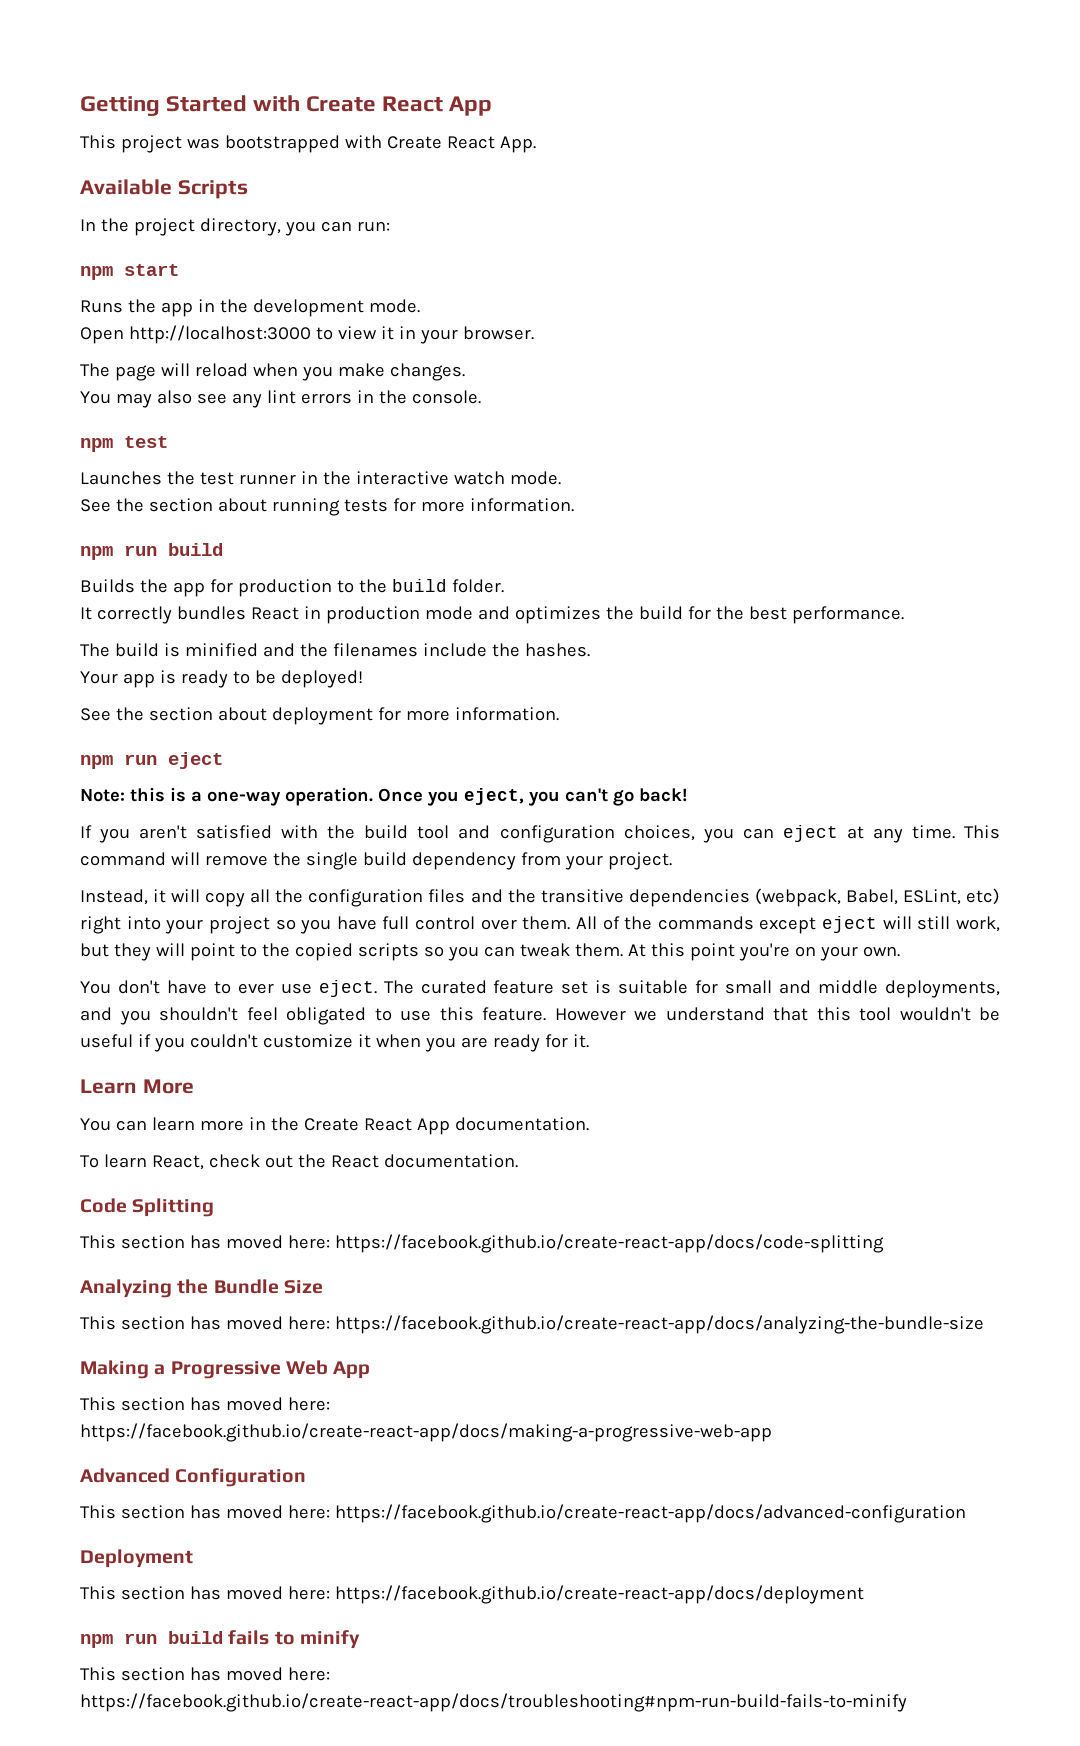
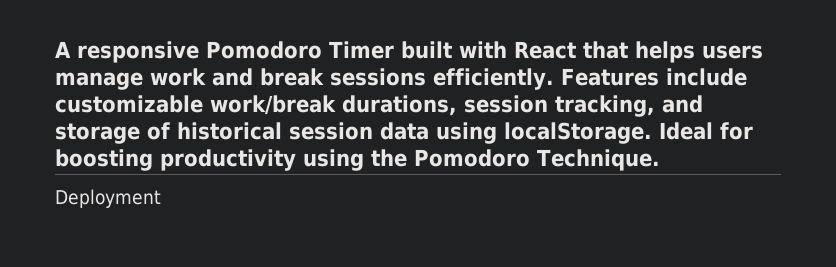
[80,95,493,116] [80,135,536,153] [80,179,248,199] [80,218,390,236] [80,264,179,280] [80,299,420,317] [80,325,534,344] [80,363,465,381] [80,390,481,408] [80,436,168,452] [80,471,561,485] [80,498,574,516] [80,543,223,560] [80,579,504,597] [80,606,904,624] [80,643,590,657] [80,670,363,688] [80,707,559,725] [80,752,223,769] [80,787,687,806] [80,825,1000,843] [80,852,672,870] [80,888,1001,907] [80,916,1001,934] [80,943,900,961] [80,980,1001,998] [80,1007,1000,1025] [80,1034,589,1052] [80,1079,194,1094] [80,1117,589,1135] [80,1154,518,1170] [80,1198,215,1217] [80,1234,884,1253] [80,1279,323,1298] [80,1315,984,1334] [80,1360,371,1379] [80,1397,330,1411] [80,1423,772,1442] [80,1468,307,1487] [80,1504,966,1523] [80,1549,193,1568] [80,1585,864,1604] [80,1630,360,1649] [80,1667,330,1681] [80,1693,907,1712] Getting Started with Create React App // This project was bootstrapped with Create React App. // Available Scripts // In the project directory, you can run: // npm start // Runs the app in the development mode. // Open http://localhost:3000 to view it in your browser. // The page will reload when you make changes. // You may also see any lint errors in the console. // npm test // Launches the test runner in the interactive watch mode. // See the section about running tests for more information. // npm run build // Builds the app for production to the build folder. // It correctly bundles React in production mode and optimizes the build for the best performance. // The build is minified and the filenames include the hashes. // Your app is ready to be deployed! // See the section about deployment for more information. // npm run eject // Note: this is a one-way operation. Once you eject, you can't go back! // If you aren't satisfied with the build tool and configuration choices, you can eject at any time. This command will remove the single build dependency from your project. // Instead, it will copy all the configuration files and the transitive dependencies (webpack, Babel, ESLint, etc) right into your project so you have full control over them. All of the commands except eject will still work, but they will point to the copied scripts so you can tweak them. At this point you're on your own. // You don't have to ever use eject. The curated feature set is suitable for small and middle deployments, and you shouldn't feel obligated to use this feature. However we understand that this tool wouldn't be useful if you couldn't customize it when you are ready for it. // Learn More // You can learn more in the Create React App documentation. // To learn React, check out the React documentation. // Code Splitting // This section has moved here: https://facebook.github.io/create-react-app/docs/code-splitting // Analyzing the Bundle Size // This section has moved here: https://facebook.github.io/create-react-app/docs/analyzing-the-bundle-size // Making a Progressive Web App // This section has moved here: https://facebook.github.io/create-react-app/docs/making-a-progressive-web-app // Advanced Configuration // This section has moved here: https://facebook.github.io/create-react-app/docs/advanced-configuration // Deployment // This section has moved here: https://facebook.github.io/create-react-app/docs/deployment // npm run build fails to minify // This section has moved here: https://facebook.github.io/create-react-app/docs/troubleshooting#npm-run-build-fails-to-minify -> [55,41,763,63] [55,68,747,90] [55,95,703,117] [55,122,753,144] [55,149,660,171] [55,189,161,208] A responsive Pomodoro Timer built with React that helps users manage work and break sessions efficiently. Features include customizable work/break durations, session tracking, and storage of historical session data using localStorage. Ideal for boosting productivity using the Pomodoro Technique. // Deployment

